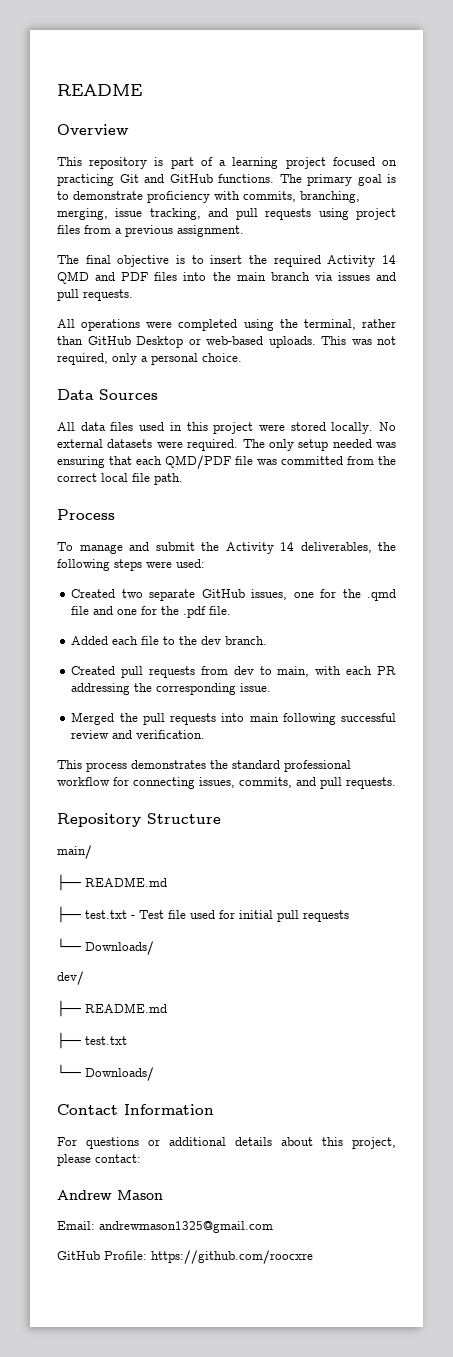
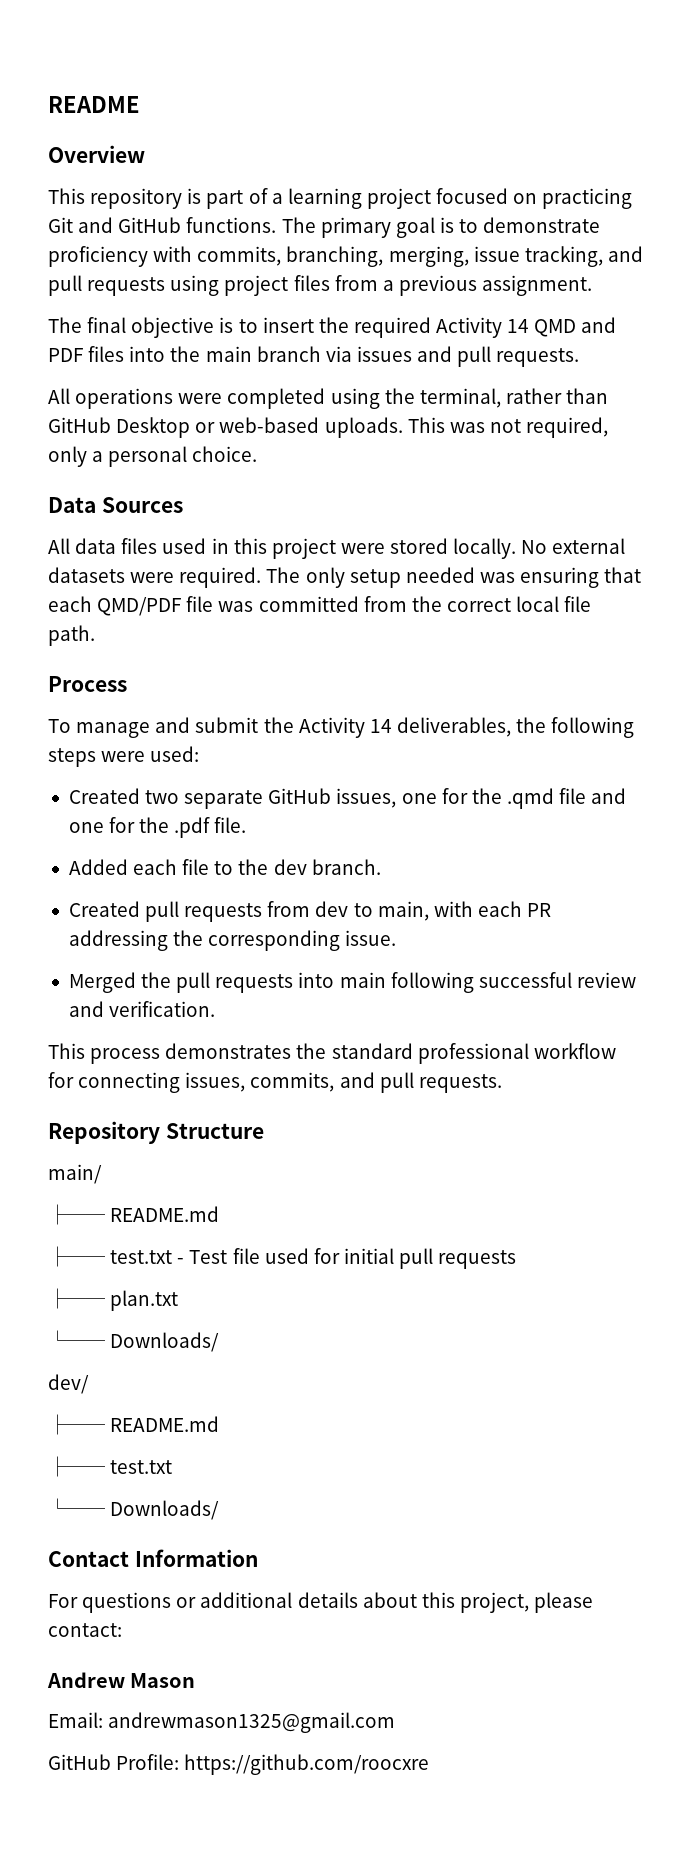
(349, 916) none -> [48,1288,179,1311] // ├── plan.txt

